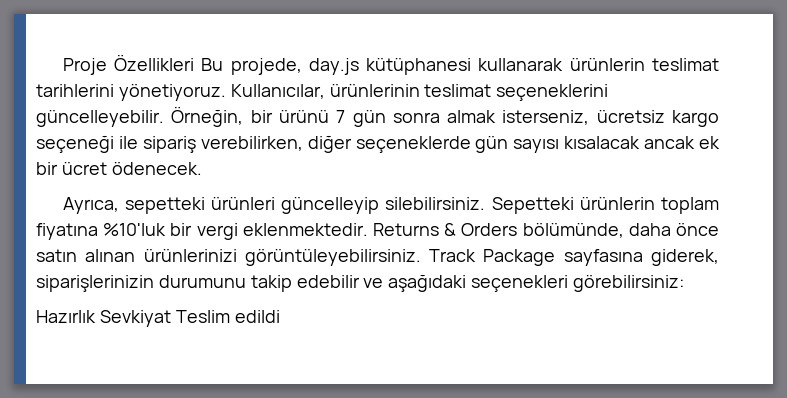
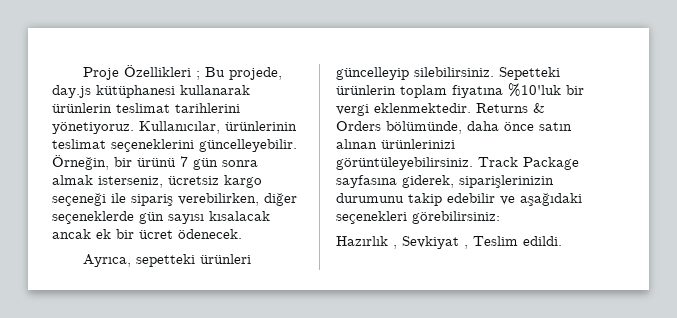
(194, 62) none -> [196,71,201,80] ;
[99,310,280,327] Sevkiyat Teslim edildi -> [393,236,562,249] , Sevkiyat , Teslim edildi.

